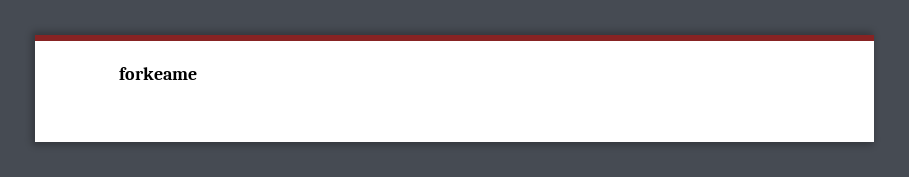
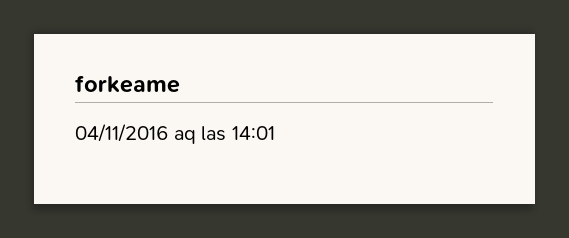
(197, 73) none -> [75,124,275,144] // 04/11/2016 aq las 14:01

